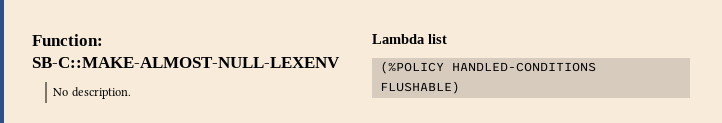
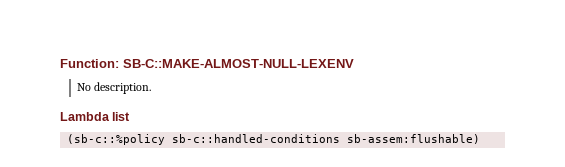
[379,61,596,74] [379,81,460,94] (%POLICY HANDLED-CONDITIONS FLUSHABLE) -> [67,134,481,145] (sb-c::%policy sb-c::handled-conditions sb-assem:flushable)

